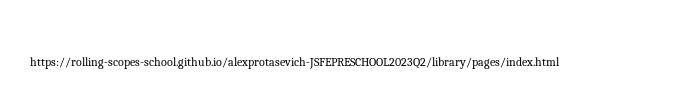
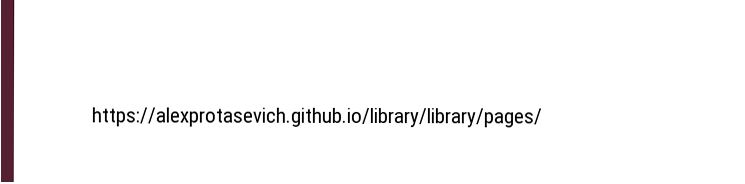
[30,57,560,69] https://rolling-scopes-school.github.io/alexprotasevich-JSFEPRESCHOOL2023Q2/library/pages/index.html -> [91,107,542,128] https://alexprotasevich.github.io/library/library/pages/

